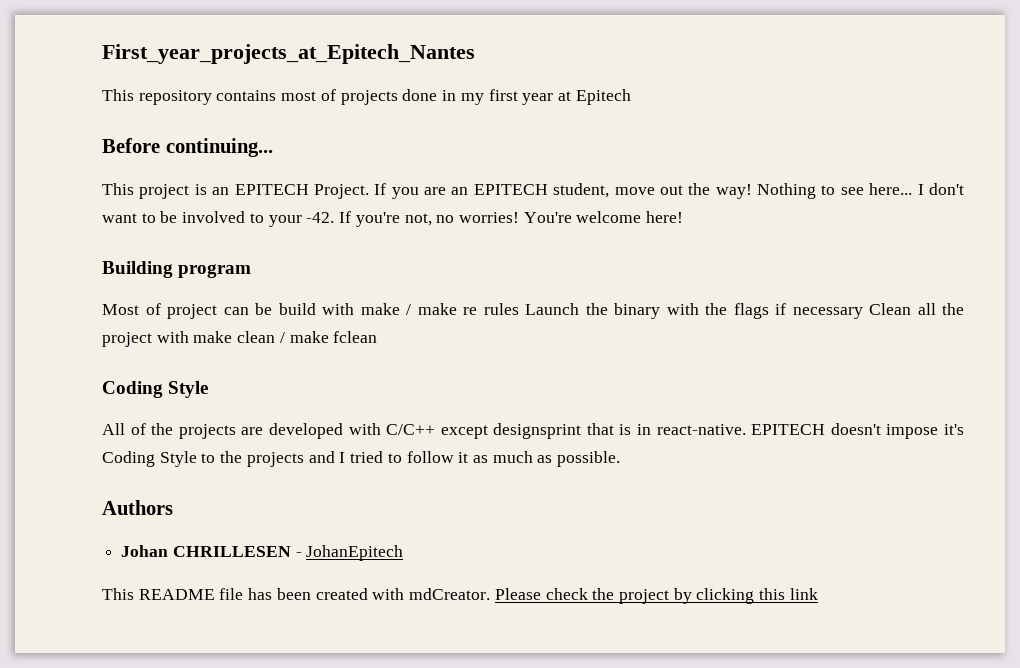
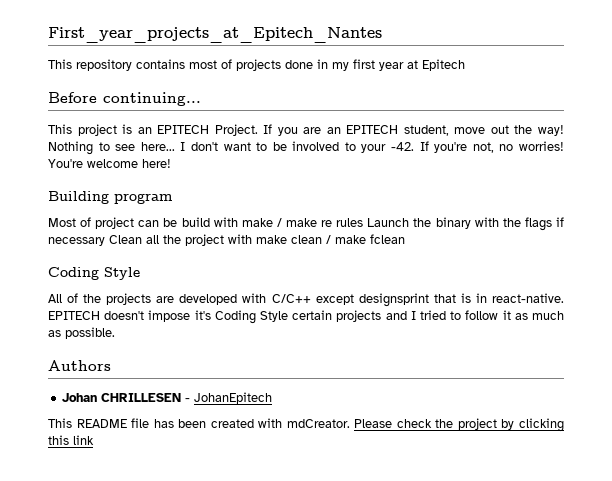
[201,451,243,463] to the -> [292,310,333,320] certain

